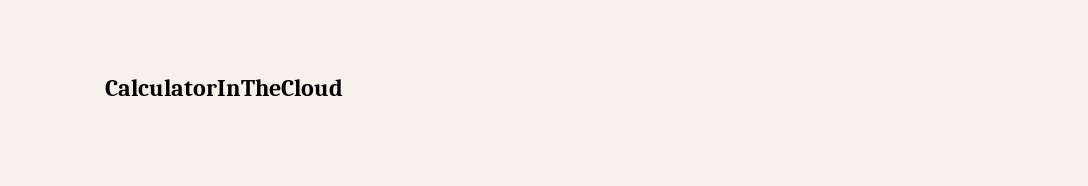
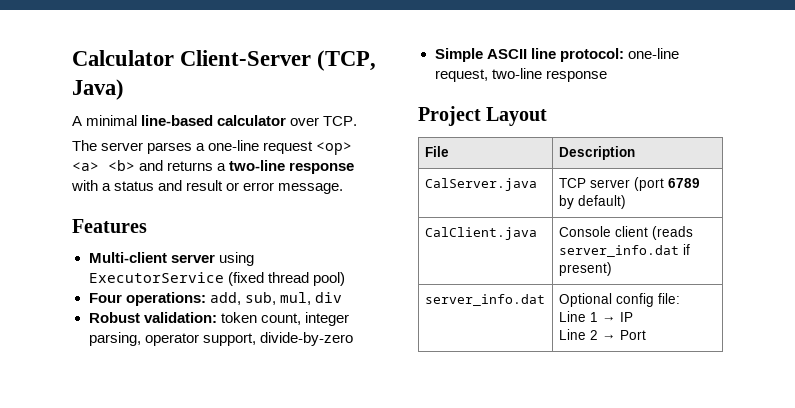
[105,79,343,96] CalculatorInTheCloud -> [72,50,377,71] [72,79,124,100] [72,115,358,126] [72,140,353,155] [72,160,355,174] [71,180,344,194] [72,219,147,233] [88,252,254,266] [88,272,345,286] [88,292,342,306] [88,312,349,326] [88,332,353,346] [434,48,679,62] [434,68,607,82] [418,106,548,126] [424,146,449,157] [558,146,635,160] [424,178,537,191] [558,177,700,191] [558,195,626,209] [424,227,537,240] [558,226,693,240] [558,244,690,257] [558,262,612,276] [424,294,545,306] [558,293,680,307] [558,311,633,322] [558,329,646,340] Calculator Client-Server (TCP, Java) // A minimal line-based calculator over TCP. // The server parses a one-line request <op> <a> <b> and returns a two-line response with a status and result or error message. // Features // Multi-client server using ExecutorService (fixed thread pool) // Four operations: add, sub, mul, div // Robust validation: token count, integer parsing, operator support, divide-by-zero // Simple ASCII line protocol: one-line request, two-line response // Project Layout // File | Description // CalServer.java | TCP server (port 6789 by default) // CalClient.java | Console client (reads server_info.dat if present) // server_info.dat | Optional config file: // Line 1 → IP // Line 2 → Port

